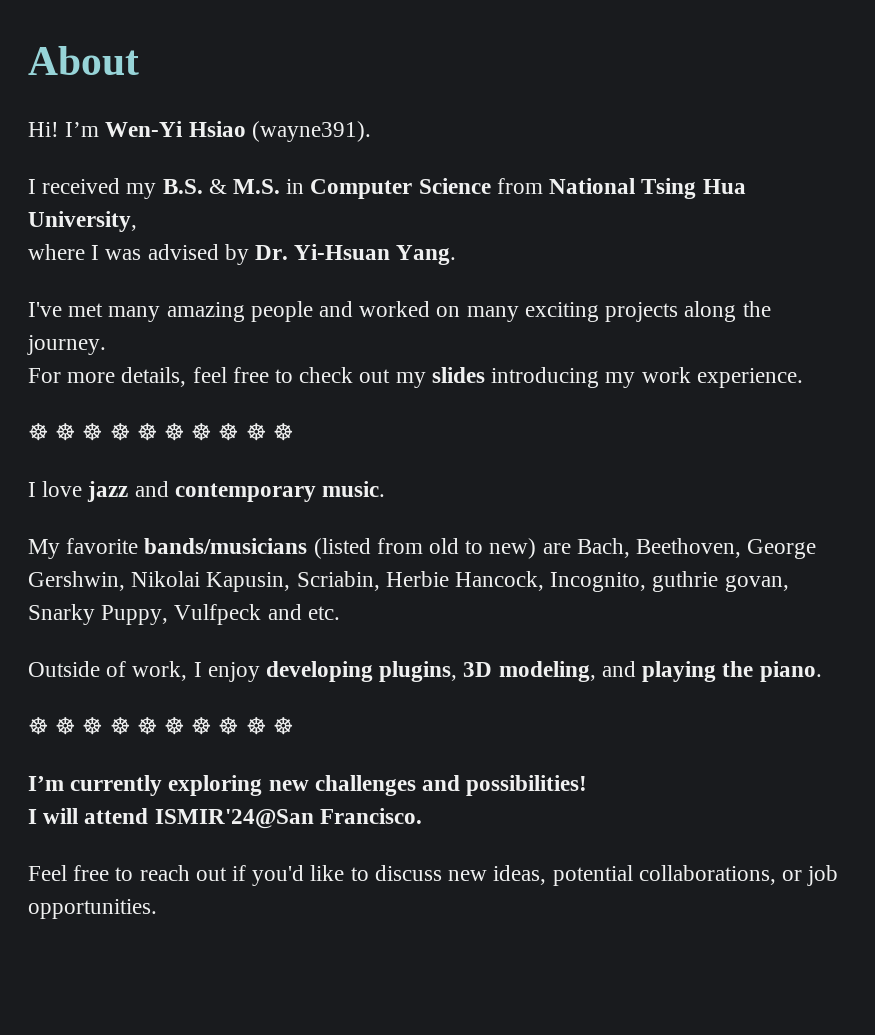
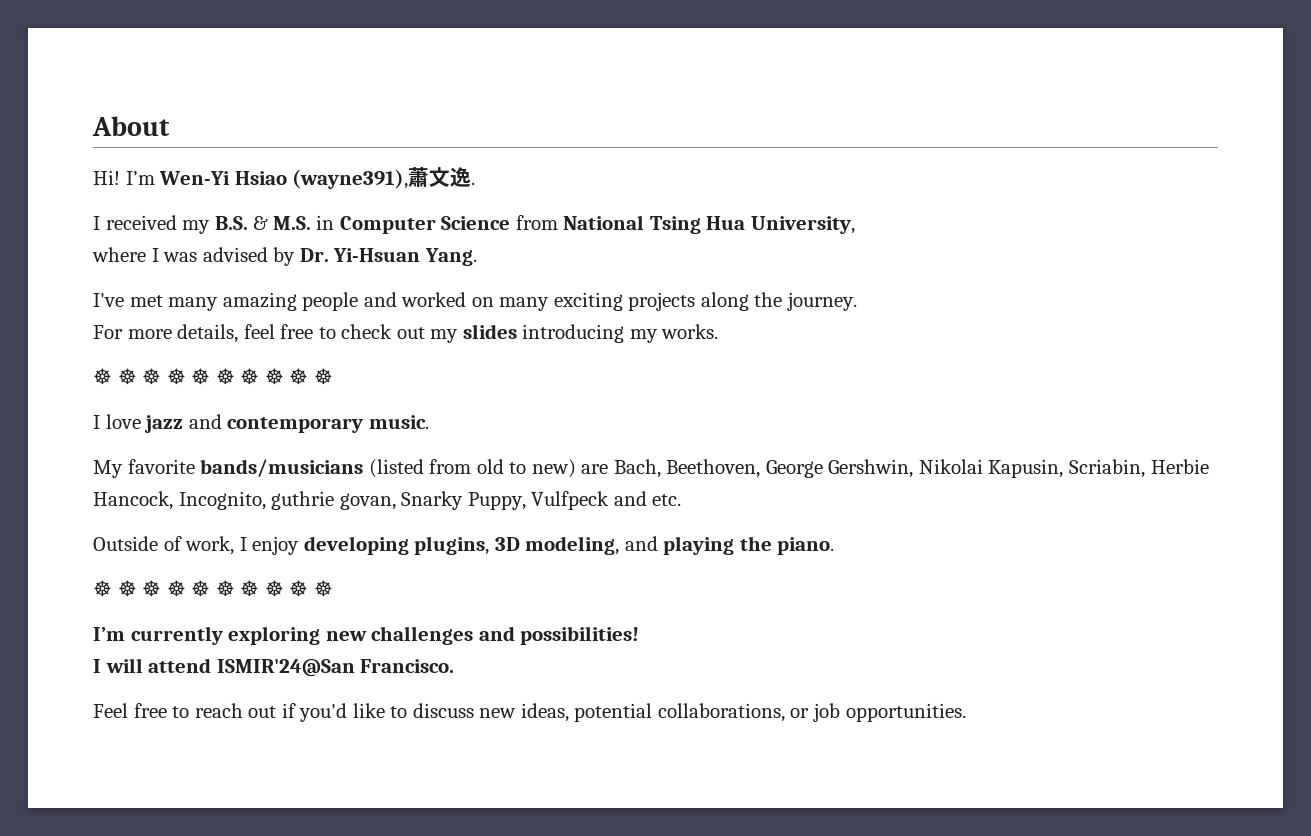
[251,121,371,142] (wayne391). -> [292,167,476,189] (wayne391),蕭文逸.
[641,367,803,388] work experience. -> [661,324,719,339] works.

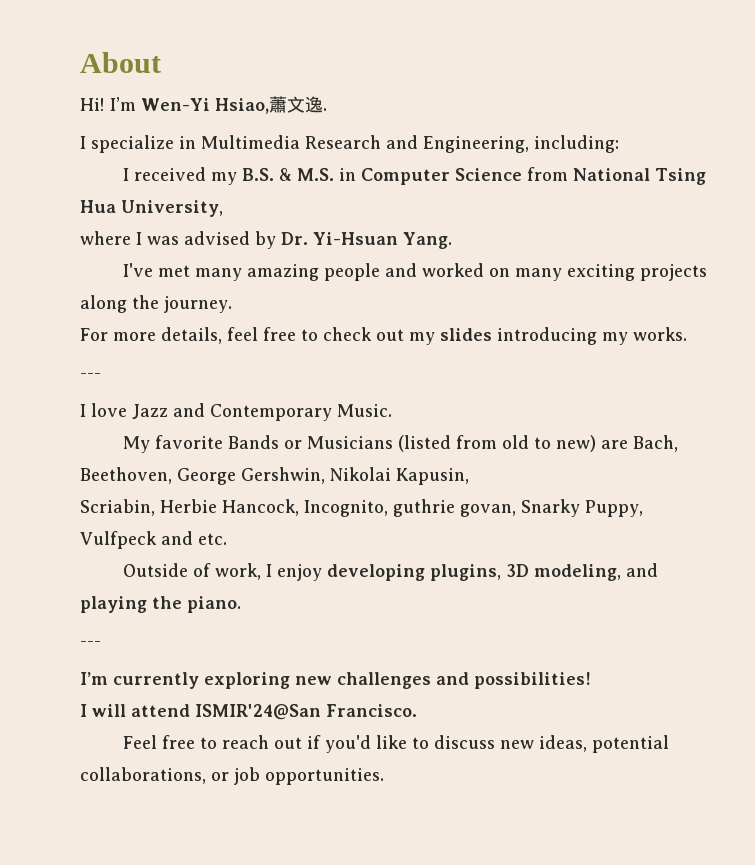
[234,169,409,189] Hsiao (wayne391), -> [214,98,269,114] Hsiao,
(476, 183) none -> [80,135,619,153] // I specialize in Multimedia Research and Engineering, including:
[93,368,333,385] [93,414,429,433] ☸ ☸ ☸ ☸ ☸ ☸ ☸ ☸ ☸ ☸ // I love jazz and contemporary music. -> [80,373,101,379] [80,403,392,421] --- // I love Jazz and Contemporary Music.
[200,459,364,477] bands/musicians -> [228,435,394,449] Bands or Musicians
(1064, 468) none -> (469, 476) //
[93,580,333,597] ☸ ☸ ☸ ☸ ☸ ☸ ☸ ☸ ☸ ☸ -> [80,641,101,647] ---

